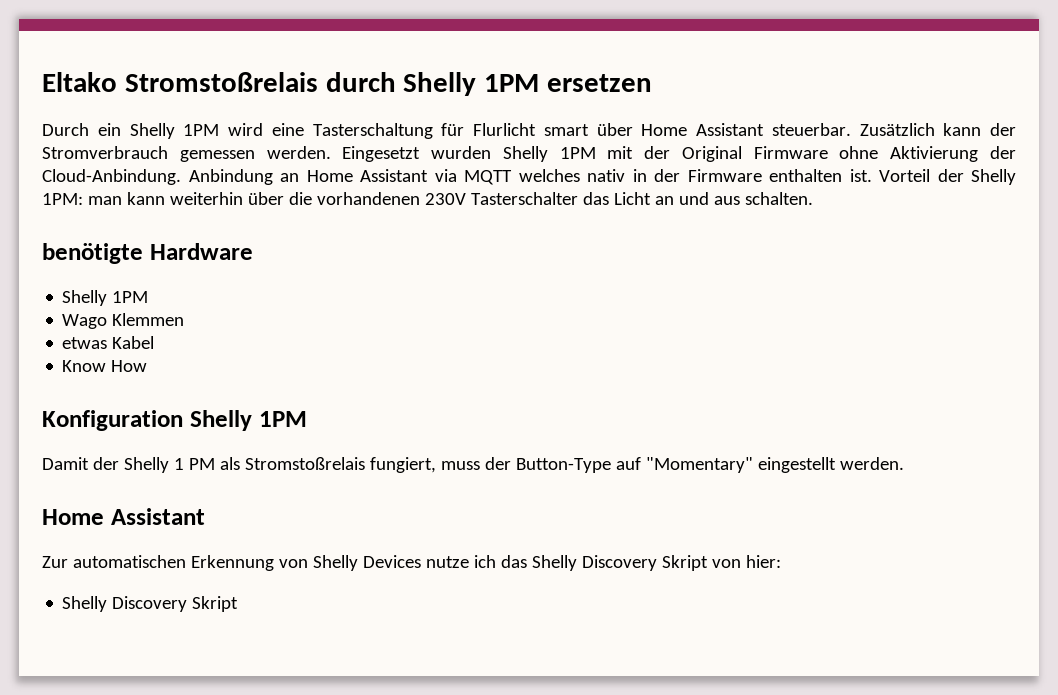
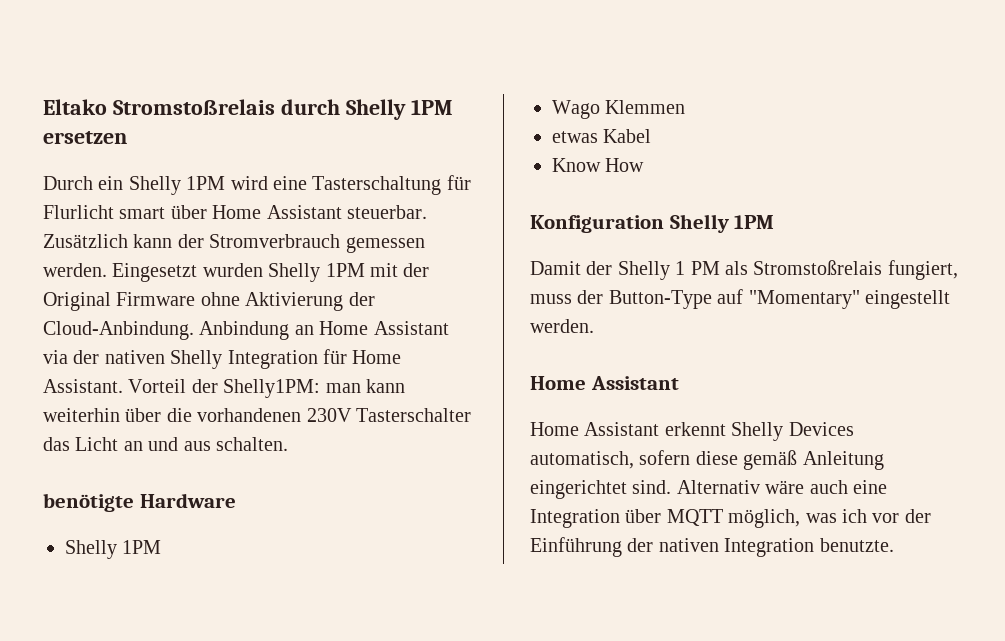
[464,169,1016,185] [42,193,83,205] MQTT welches nativ in der Firmware enthalten ist. Vorteil der Shelly 1PM: -> [73,349,402,369] [43,379,321,398] der nativen Shelly Integration für Home Assistant. Vorteil der Shelly1PM:
[42,555,781,571] [62,596,239,612] Zur automatischen Erkennung von Shelly Devices nutze ich das Shelly Discovery Skript von hier: // Shelly Discovery Skript -> [530,422,854,441] [530,450,884,470] [530,480,887,499] [530,509,931,528] [530,537,894,557] Home Assistant erkennt Shelly Devices automatisch, sofern diese gemäß Anleitung eingerichtet sind. Alternativ wäre auch eine Integration über MQTT möglich, was ich vor der Einführung der nativen Integration benutzte.

